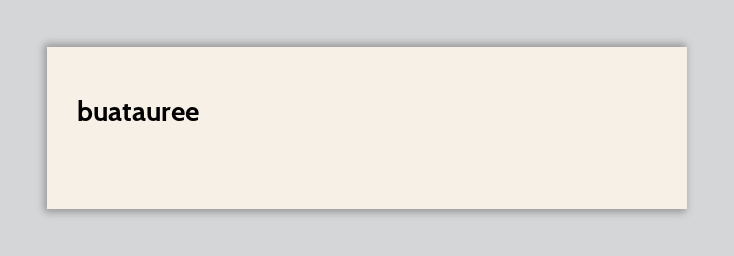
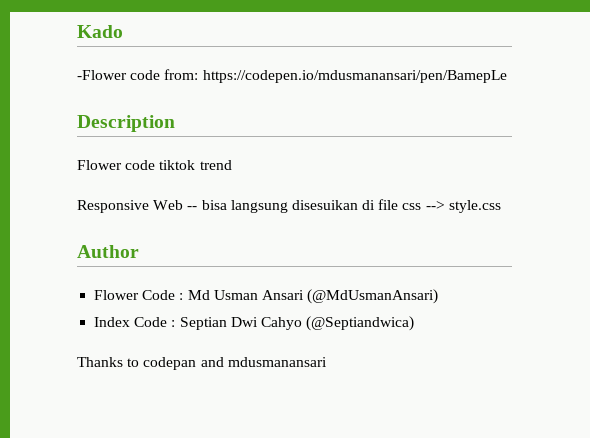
[77,100,199,121] buatauree -> [77,25,123,38] [77,69,507,83] [77,115,175,132] [77,160,232,170] [77,199,501,213] [77,245,139,258] [94,289,439,304] [94,316,415,331] [77,357,327,370] Kado // -Flower code from: https://codepen.io/mdusmanansari/pen/BamepLe // Description // Flower code tiktok trend // Responsive Web -- bisa langsung disesuikan di file css --> style.css // Author // Flower Code : Md Usman Ansari (@MdUsmanAnsari) // Index Code : Septian Dwi Cahyo (@Septiandwica) // Thanks to codepan and mdusmanansari

